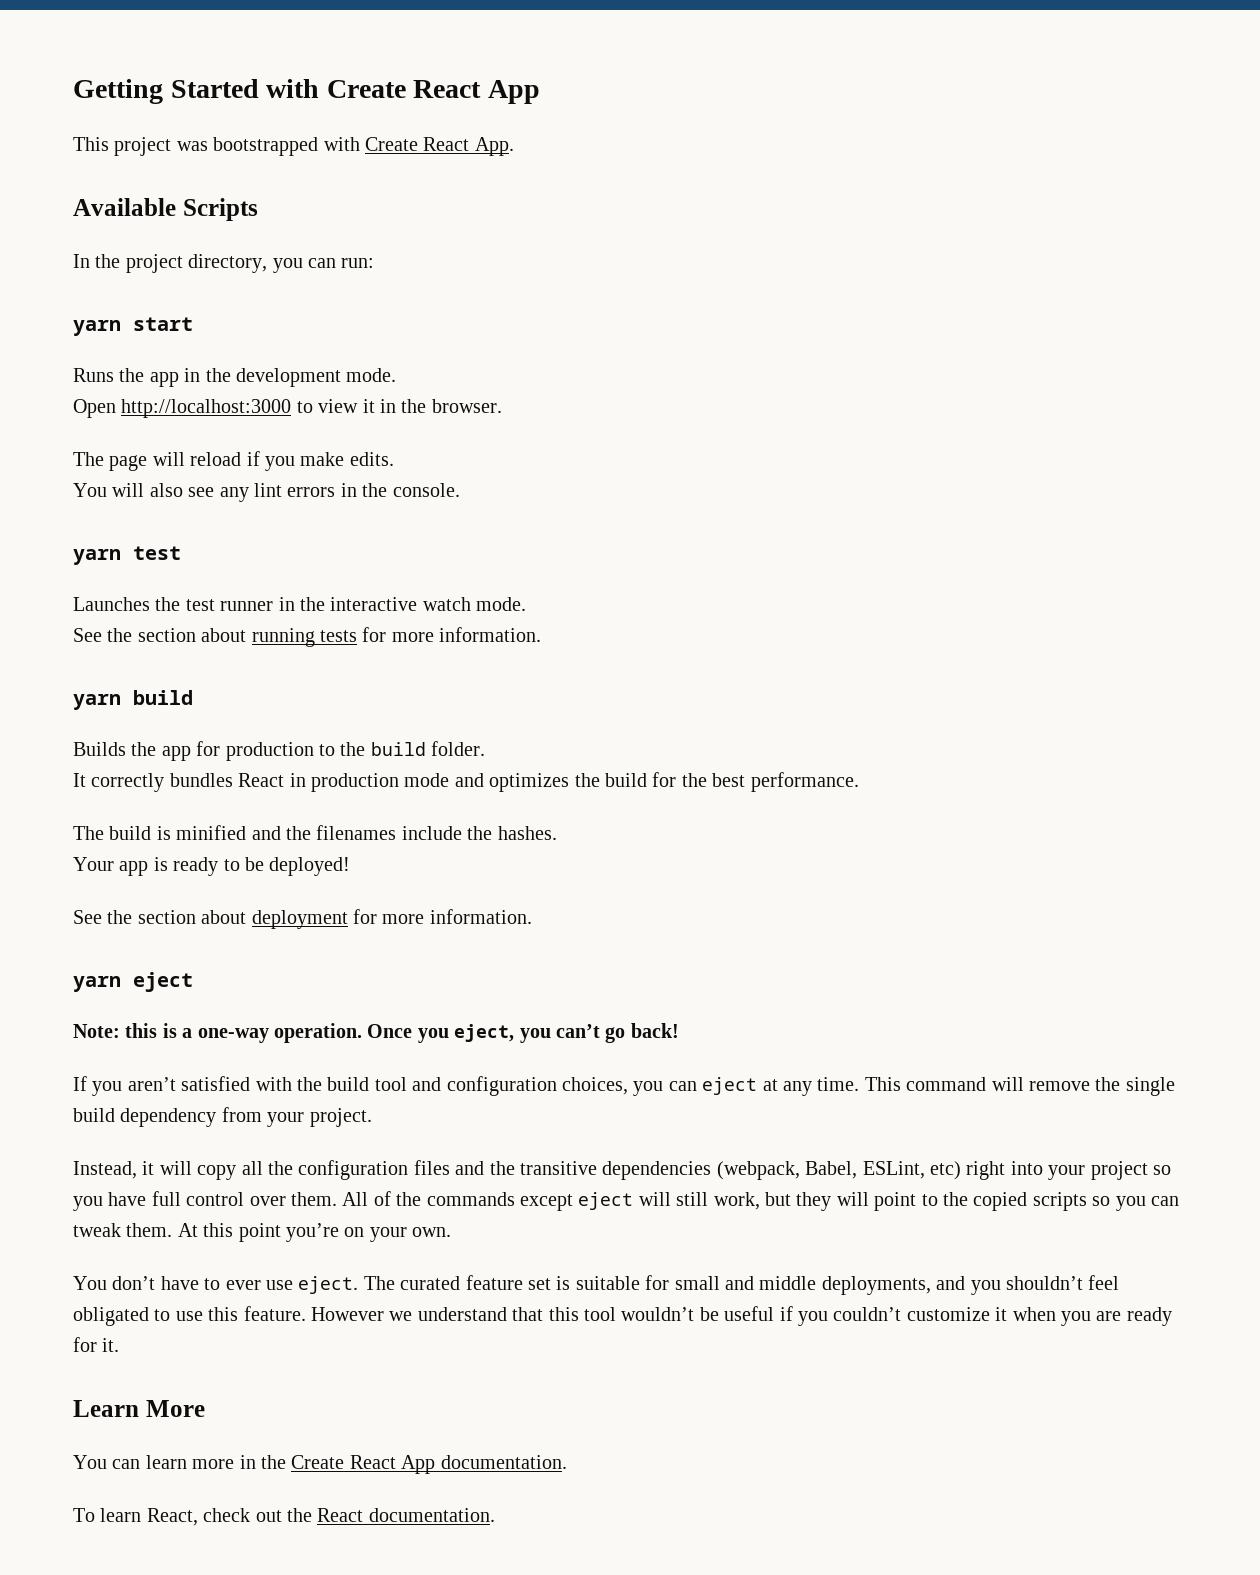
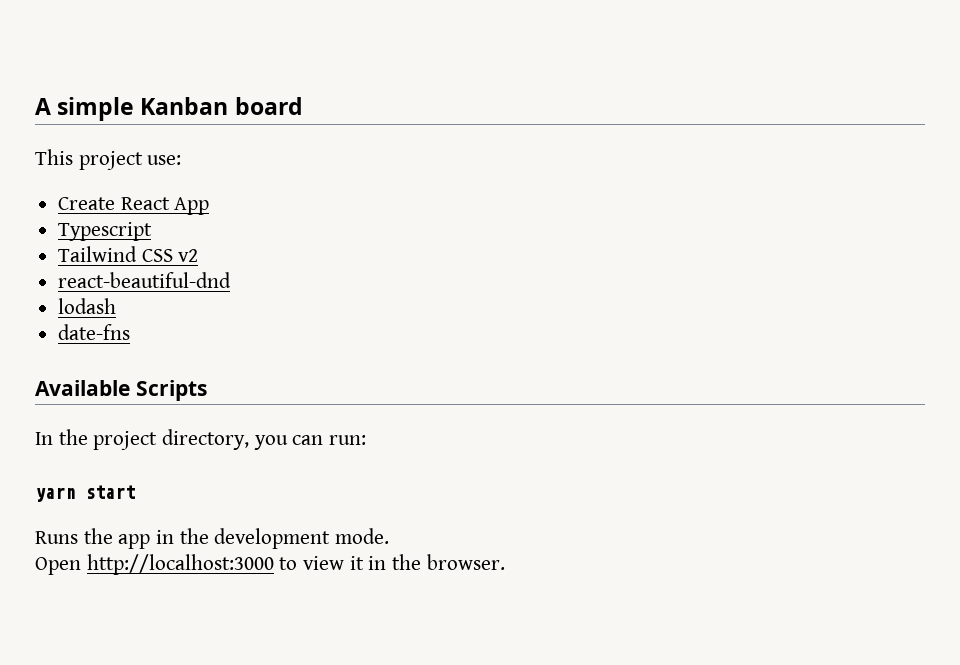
[73,79,540,104] [73,137,514,156] Getting Started with Create React App // This project was bootstrapped with Create React App. -> [35,97,303,121] [35,149,182,170] [58,197,210,215] [58,222,153,241] [58,246,199,262] [58,272,232,288] [58,298,117,314] [58,324,131,340] A simple Kanban board // This project use: // Create React App // Typescript // Tailwind CSS v2 // react-beautiful-dnd // lodash // date-fns
[73,451,394,471] [73,483,460,502] [73,546,181,565] [73,597,527,611] [73,627,542,647] [73,690,193,710] [73,741,486,761] [73,772,859,792] [73,825,557,840] [73,857,351,876] [73,909,532,929] [73,972,193,992] [73,1023,679,1043] [73,1076,1175,1096] [73,1107,372,1127] [73,1160,1171,1180] [73,1191,1179,1211] [73,1223,452,1242] [73,1275,1120,1295] [73,1306,1172,1326] [73,1337,120,1352] [73,1400,205,1417] [73,1455,567,1474] [73,1508,495,1526] // The page will reload if you make edits. // You will also see any lint errors in the console. // yarn test // Launches the test runner in the interactive watch mode. // See the section about running tests for more information. // yarn build // Builds the app for production to the build folder. // It correctly bundles React in production mode and optimizes the build for the best performance. // The build is minified and the filenames include the hashes. // Your app is ready to be deployed! // See the section about deployment for more information. // yarn eject // Note: this is a one-way operation. Once you eject, you can’t go back! // If you aren’t satisfied with the build tool and configuration choices, you can eject at any time. This command will remove the single build dependency from your project. // Instead, it will copy all the configuration files and the transitive dependencies (webpack, Babel, ESLint, etc) right into your project so you have full control over them. All of the commands except eject will still work, but they will point to the copied scripts so you can tweak them. At this point you’re on your own. // You don’t have to ever use eject. The curated feature set is suitable for small and middle deployments, and you shouldn’t feel obligated to use this feature. However we understand that this tool wouldn’t be useful if you couldn’t customize it when you are ready for it. // Learn More // You can learn more in the Create React App documentation. // To learn React, check out the React documentation. -> (505, 562) none

